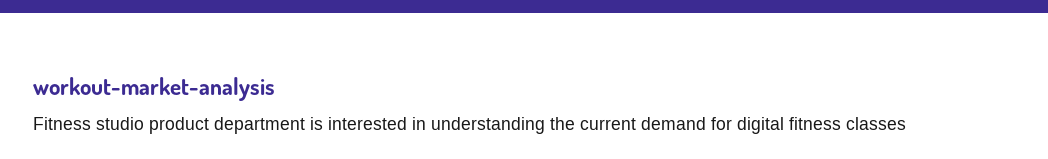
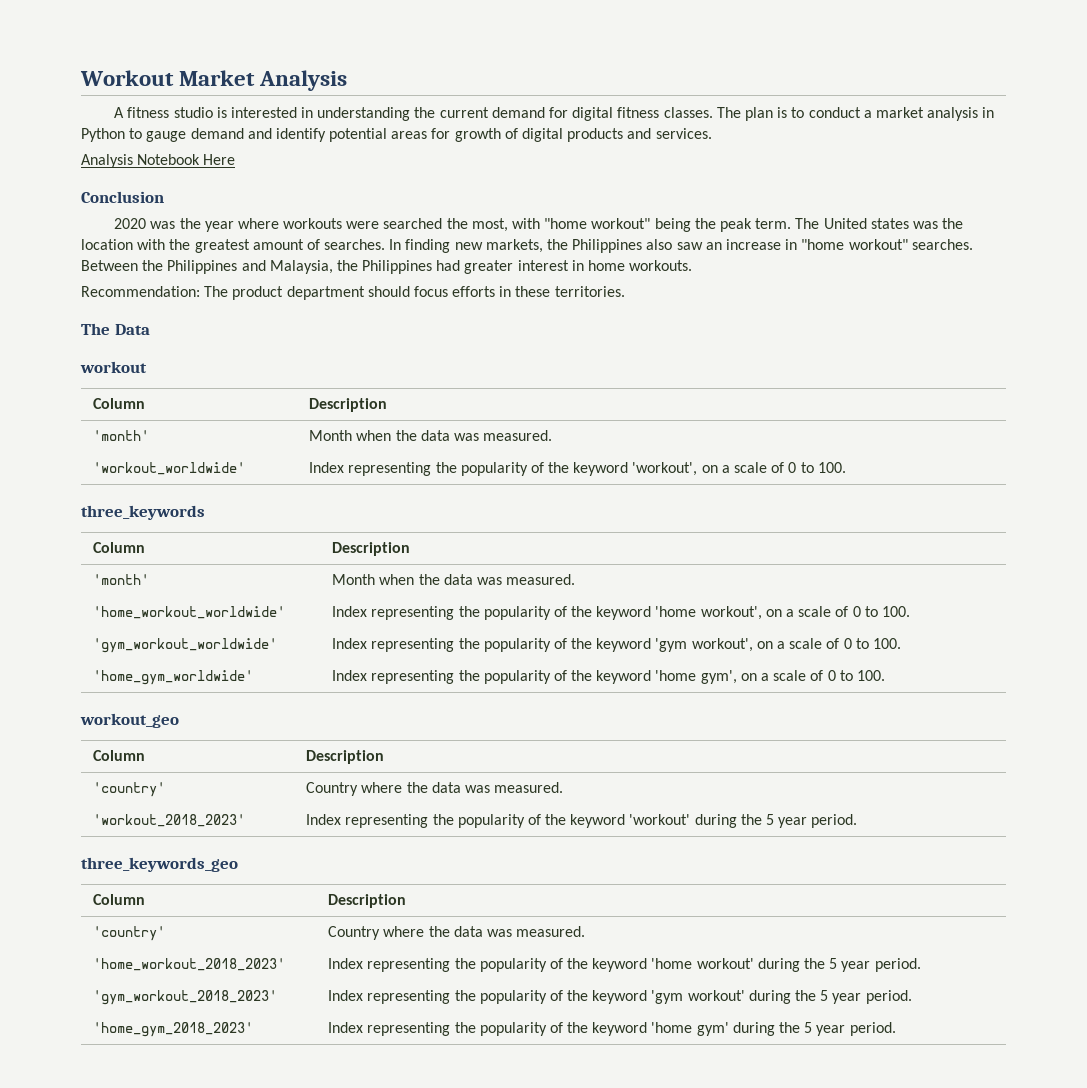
[33,77,275,101] [33,117,305,134] workout-market-analysis // Fitness studio product department -> [80,70,348,91] [114,107,213,118] Workout Market Analysis // A fitness studio
[846,117,906,130] classes -> [663,107,995,121] [81,128,712,142] [81,154,236,168] [81,191,164,203] [114,218,964,232] [81,239,973,253] [81,260,693,274] [81,286,625,300] [81,323,150,335] [80,361,147,373] [93,398,146,409] [309,398,388,412] [93,430,150,441] [309,430,553,441] [93,462,246,475] [309,462,846,476] [81,505,205,520] [93,542,146,553] [332,542,411,556] [93,574,150,585] [332,574,576,585] [93,606,286,619] [332,606,910,620] [93,638,278,653] [332,638,901,652] [93,670,254,685] [332,670,885,684] [80,713,179,728] [93,750,146,761] [306,750,385,764] [93,782,166,797] [306,782,564,796] [93,814,246,827] [306,814,858,828] [81,857,238,872] [93,894,146,905] [328,894,407,908] [93,926,166,941] [328,926,586,940] [93,958,286,971] [328,958,921,972] [93,990,278,1005] [328,990,912,1004] [93,1022,254,1037] [328,1022,896,1036] classes. The plan is to conduct a market analysis in Python to gauge demand and identify potential areas for growth of digital products and services. // Analysis Notebook Here // Conclusion // 2020 was the year where workouts were searched the most, with "home workout" being the peak term. The United states was the location with the greatest amount of searches. In finding new markets, the Philippines also saw an increase in "home workout" searches. Between the Philippines and Malaysia, the Philippines had greater interest in home workouts. // Recommendation: The product department should focus efforts in these territories. // The Data // workout // Column | Description // 'month' | Month when the data was measured. // 'workout_worldwide' | Index representing the popularity of the keyword 'workout', on a scale of 0 to 100. // three_keywords // Column | Description // 'month' | Month when the data was measured. // 'home_workout_worldwide' | Index representing the popularity of the keyword 'home workout', on a scale of 0 to 100. // 'gym_workout_worldwide' | Index representing the popularity of the keyword 'gym workout', on a scale of 0 to 100. // 'home_gym_worldwide' | Index representing the popularity of the keyword 'home gym', on a scale of 0 to 100. // workout_geo // Column | Description // 'country' | Country where the data was measured. // 'workout_2018_2023' | Index representing the popularity of the keyword 'workout' during the 5 year period. // three_keywords_geo // Column | Description // 'country' | Country where the data was measured. // 'home_workout_2018_2023' | Index representing the popularity of the keyword 'home workout' during the 5 year period. // 'gym_workout_2018_2023' | Index representing the popularity of the keyword 'gym workout' during the 5 year period. // 'home_gym_2018_2023' | Index representing the popularity of the keyword 'home gym' during the 5 year period.

